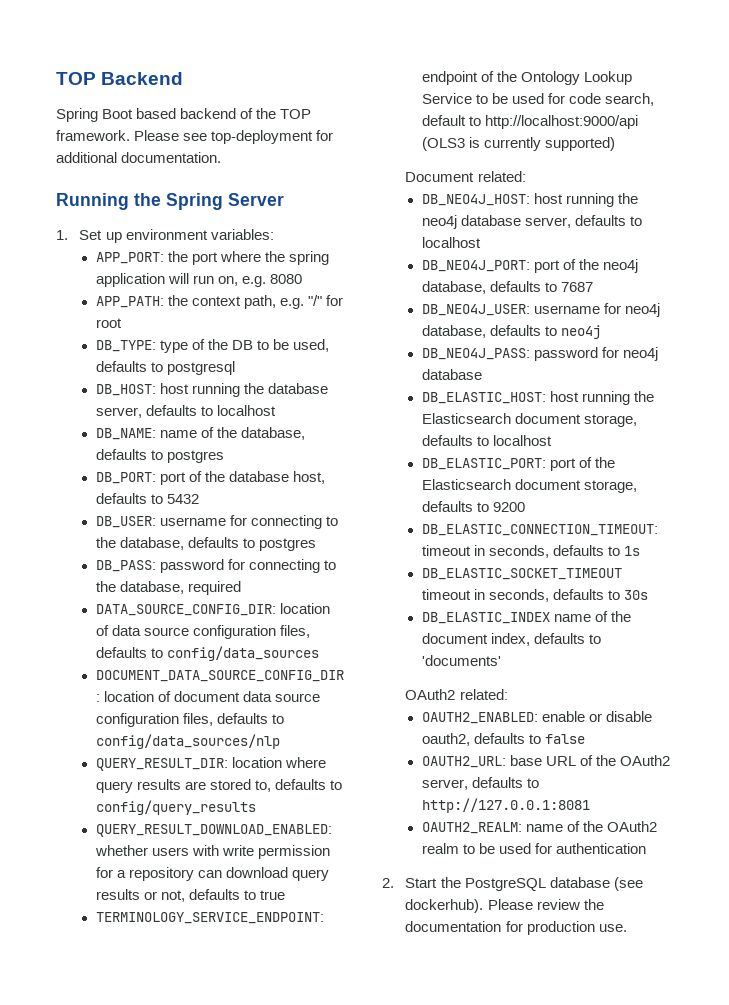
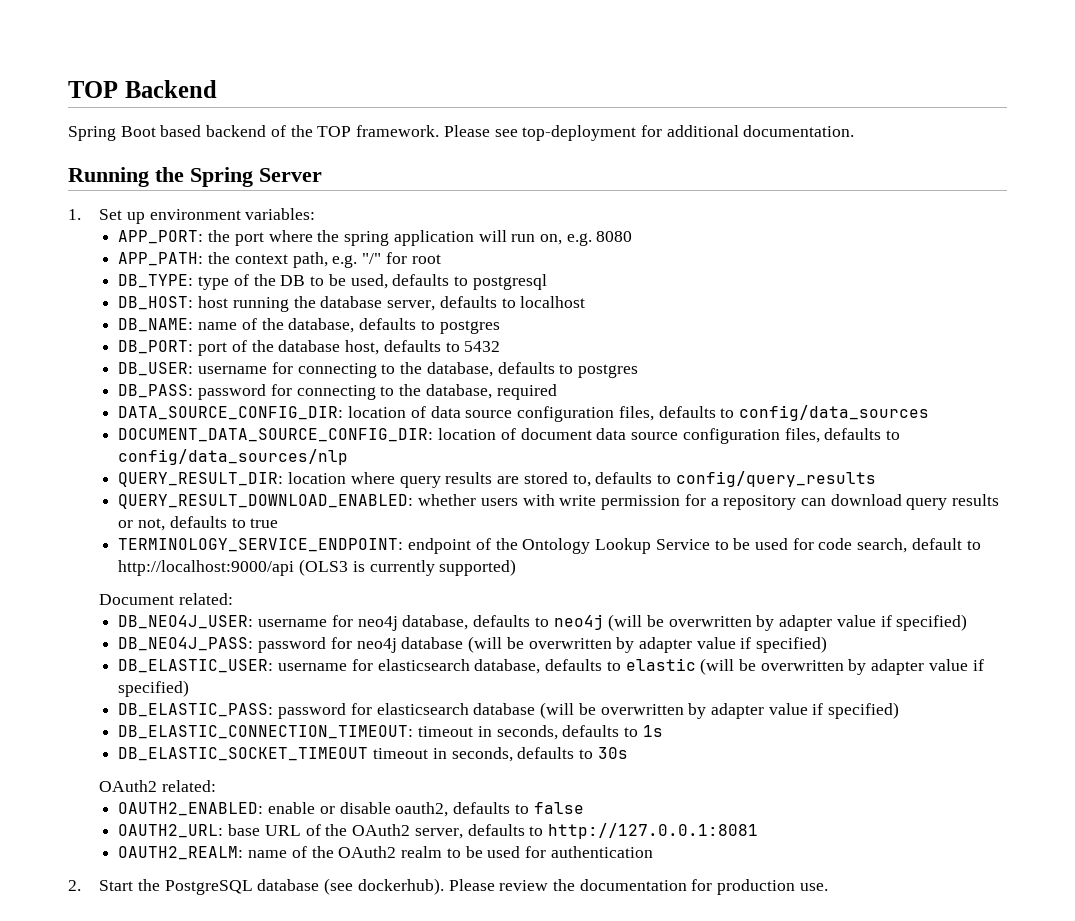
[421,193,639,207] [421,215,643,229] [421,237,481,248] [421,259,639,273] [421,281,594,294] // DB_NEO4J_HOST: host running the neo4j database server, defaults to localhost // DB_NEO4J_PORT: port of the neo4j database, defaults to 7687 -> (233, 599) none
(602, 332) none -> [608,614,968,631] (will be overwritten by adapter value if specified)
[421,391,655,405] [421,413,638,427] [421,435,553,446] [421,457,616,471] [421,479,638,493] [421,501,526,512] // DB_ELASTIC_HOST: host running the Elasticsearch document storage, defaults to localhost // DB_ELASTIC_PORT: port of the Elasticsearch document storage, defaults to 9200 -> [468,636,828,653] [118,658,984,675] [118,680,190,697] [118,702,900,719] (will be overwritten by adapter value if specified) // DB_ELASTIC_USER: username for elasticsearch database, defaults to elastic (will be overwritten by adapter value if specified) // DB_ELASTIC_PASS: password for elasticsearch database (will be overwritten by adapter value if specified)
[421,611,632,624] [421,633,602,646] [421,655,501,666] // DB_ELASTIC_INDEX name of the document index, defaults to 'documents' -> (628, 753) none

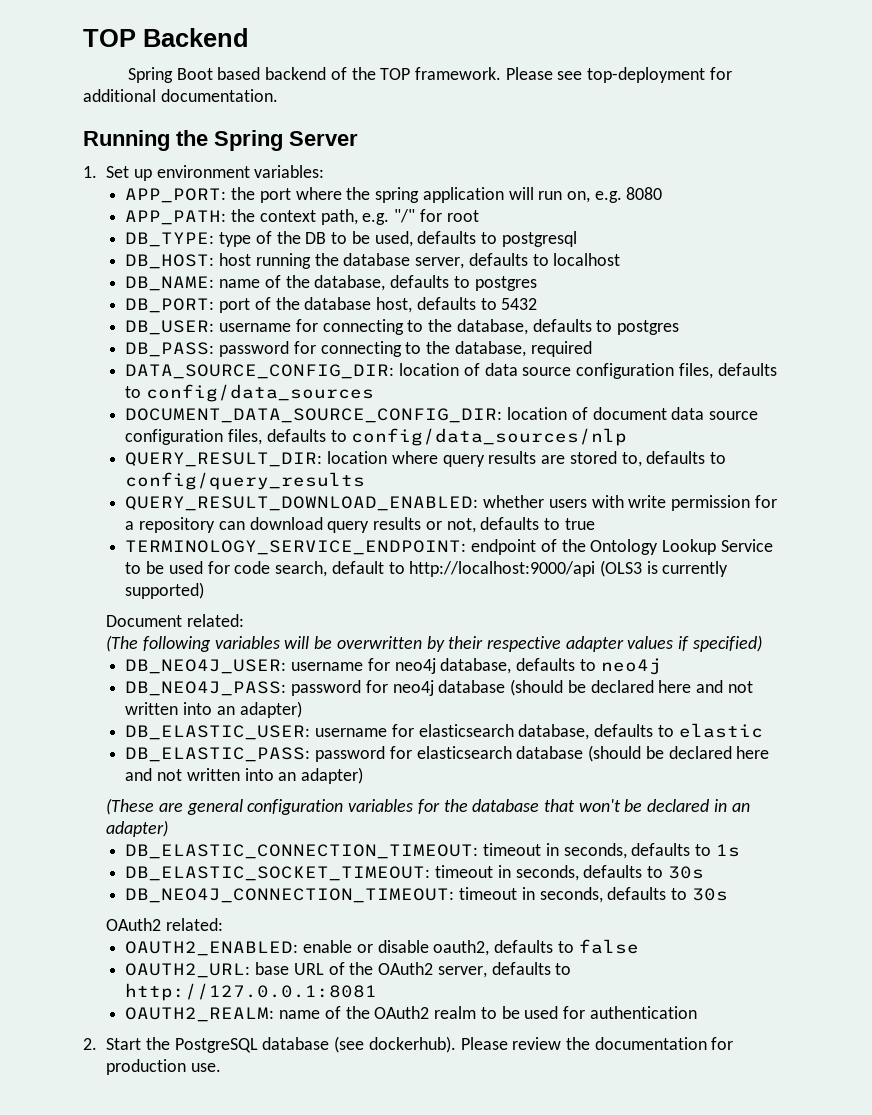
(233, 599) none -> [106,635,762,652] // (The following variables will be overwritten by their respective adapter values if specified)
[608,614,968,631] (will be overwritten by adapter value if specified) -> (661, 666) none
[468,636,828,653] (will be overwritten by adapter value if specified) -> [510,679,753,696] [125,701,302,718] (should be declared here and not written into an adapter)
[700,658,984,675] [118,680,190,697] (will be overwritten by adapter value if specified) -> (763, 730) none
[540,702,900,719] (will be overwritten by adapter value if specified) -> [588,745,770,762] [125,767,364,784] [106,798,750,815] [106,820,169,837] (should be declared here and not written into an adapter) // (These are general configuration variables for the database that won't be declared in an adapter)
[118,747,369,761] DB_ELASTIC_SOCKET_TIMEOUT -> [125,865,704,881] [125,888,455,903] DB_ELASTIC_SOCKET_TIMEOUT: timeout in seconds, defaults to 30s // DB_NEO4J_CONNECTION_TIMEOUT:

